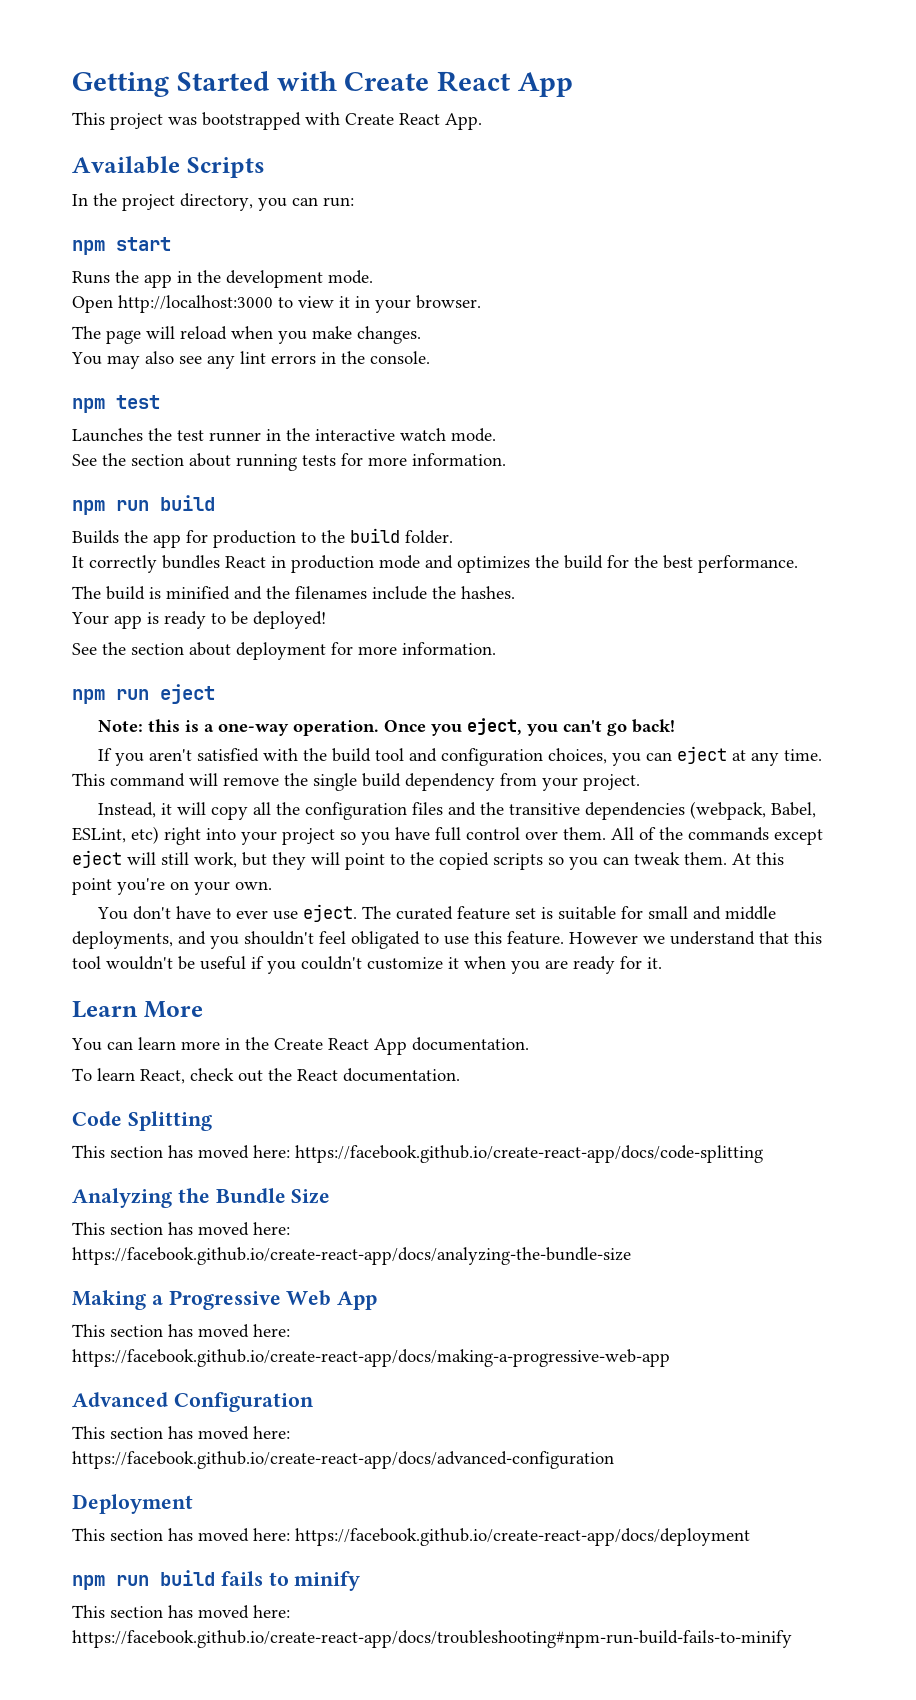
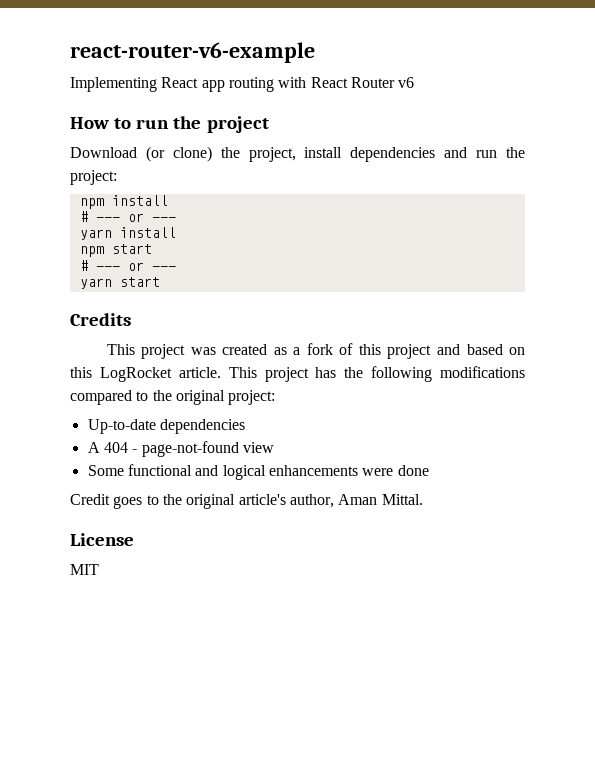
[72,71,574,97] [72,112,482,130] [72,156,265,178] [72,193,354,211] [72,237,171,255] [72,270,373,288] [72,295,481,313] [72,326,421,344] [71,351,430,369] [72,395,160,413] [72,428,496,442] [72,453,506,471] [72,495,215,515] [72,528,453,548] [72,555,798,573] [72,586,515,600] [71,611,326,629] [72,642,496,660] [72,684,215,704] [98,718,676,736] [98,746,823,766] [72,773,640,791] [98,801,817,820] [72,826,823,845] [72,850,784,870] [72,878,272,895] [97,904,777,922] [72,931,822,949] [72,956,662,974] [72,1001,203,1018] [71,1037,529,1055] [72,1068,460,1084] [72,1111,212,1131] [72,1145,763,1163] [72,1188,331,1208] [72,1222,290,1236] [72,1247,631,1265] [72,1290,378,1310] [72,1324,290,1338] [72,1349,670,1367] [72,1392,314,1412] [72,1426,290,1440] [72,1451,614,1469] [72,1494,193,1514] [72,1528,750,1546] [72,1570,361,1591] [72,1605,290,1619] [72,1630,792,1648] Getting Started with Create React App // This project was bootstrapped with Create React App. // Available Scripts // In the project directory, you can run: // npm start // Runs the app in the development mode. // Open http://localhost:3000 to view it in your browser. // The page will reload when you make changes. // You may also see any lint errors in the console. // npm test // Launches the test runner in the interactive watch mode. // See the section about running tests for more information. // npm run build // Builds the app for production to the build folder. // It correctly bundles React in production mode and optimizes the build for the best performance. // The build is minified and the filenames include the hashes. // Your app is ready to be deployed! // See the section about deployment for more information. // npm run eject // Note: this is a one-way operation. Once you eject, you can't go back! // If you aren't satisfied with the build tool and configuration choices, you can eject at any time. This command will remove the single build dependency from your project. // Instead, it will copy all the configuration files and the transitive dependencies (webpack, Babel, ESLint, etc) right into your project so you have full control over them. All of the commands except eject will still work, but they will point to the copied scripts so you can tweak them. At this point you're on your own. // You don't have to ever use eject. The curated feature set is suitable for small and middle deployments, and you shouldn't feel obligated to use this feature. However we understand that this tool wouldn't be useful if you couldn't customize it when you are ready for it. // Learn More // You can learn more in the Create React App documentation. // To learn React, check out the React documentation. // Code Splitting // This section has moved here: https://facebook.github.io/create-react-app/docs/code-splitting // Analyzing the Bundle Size // This section has moved here: https://facebook.github.io/create-react-app/docs/analyzing-the-bundle-size // Making a Progressive Web App // This section has moved here: https://facebook.github.io/create-react-app/docs/making-a-progressive-web-app // Advanced Configuration // This section has moved here: https://facebook.github.io/create-react-app/docs/advanced-configuration // Deployment // This section has moved here: https://facebook.github.io/create-react-app/docs/deployment // npm run build fails to minify // This section has moved here: https://facebook.github.io/create-react-app/docs/troubleshooting#npm-run-build-fails-to-minify -> [70,42,315,63] [70,77,415,92] [70,116,269,133] [70,146,526,162] [70,170,117,185] [79,195,168,209] [79,211,176,222] [79,227,176,240] [79,244,152,257] [79,260,176,271] [79,277,160,289] [70,313,131,326] [106,343,525,359] [70,366,525,382] [70,390,276,405] [87,419,245,434] [87,441,274,457] [87,464,429,480] [70,494,423,509] [70,533,134,546] [70,564,99,575] react-router-v6-example // Implementing React app routing with React Router v6 // How to run the project // Download (or clone) the project, install dependencies and run the project: // npm install // # --- or --- // yarn install // npm start // # --- or --- // yarn start // Credits // This project was created as a fork of this project and based on this LogRocket article. This project has the following modifications compared to the original project: // Up-to-date dependencies // A 404 - page-not-found view // Some functional and logical enhancements were done // Credit goes to the original article's author, Aman Mittal. // License // MIT

